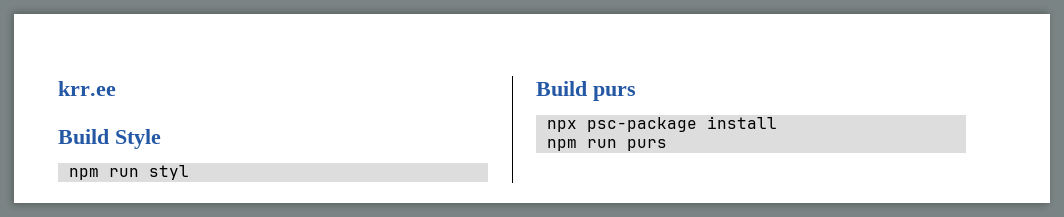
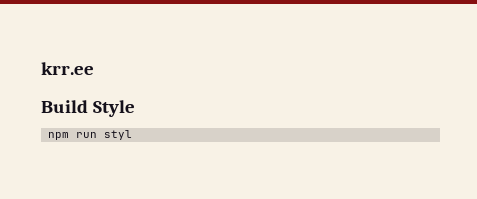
[536,81,636,101] [546,116,777,132] [546,139,667,151] // Build purs // npx psc-package install // npm run purs -> (133, 135) none

